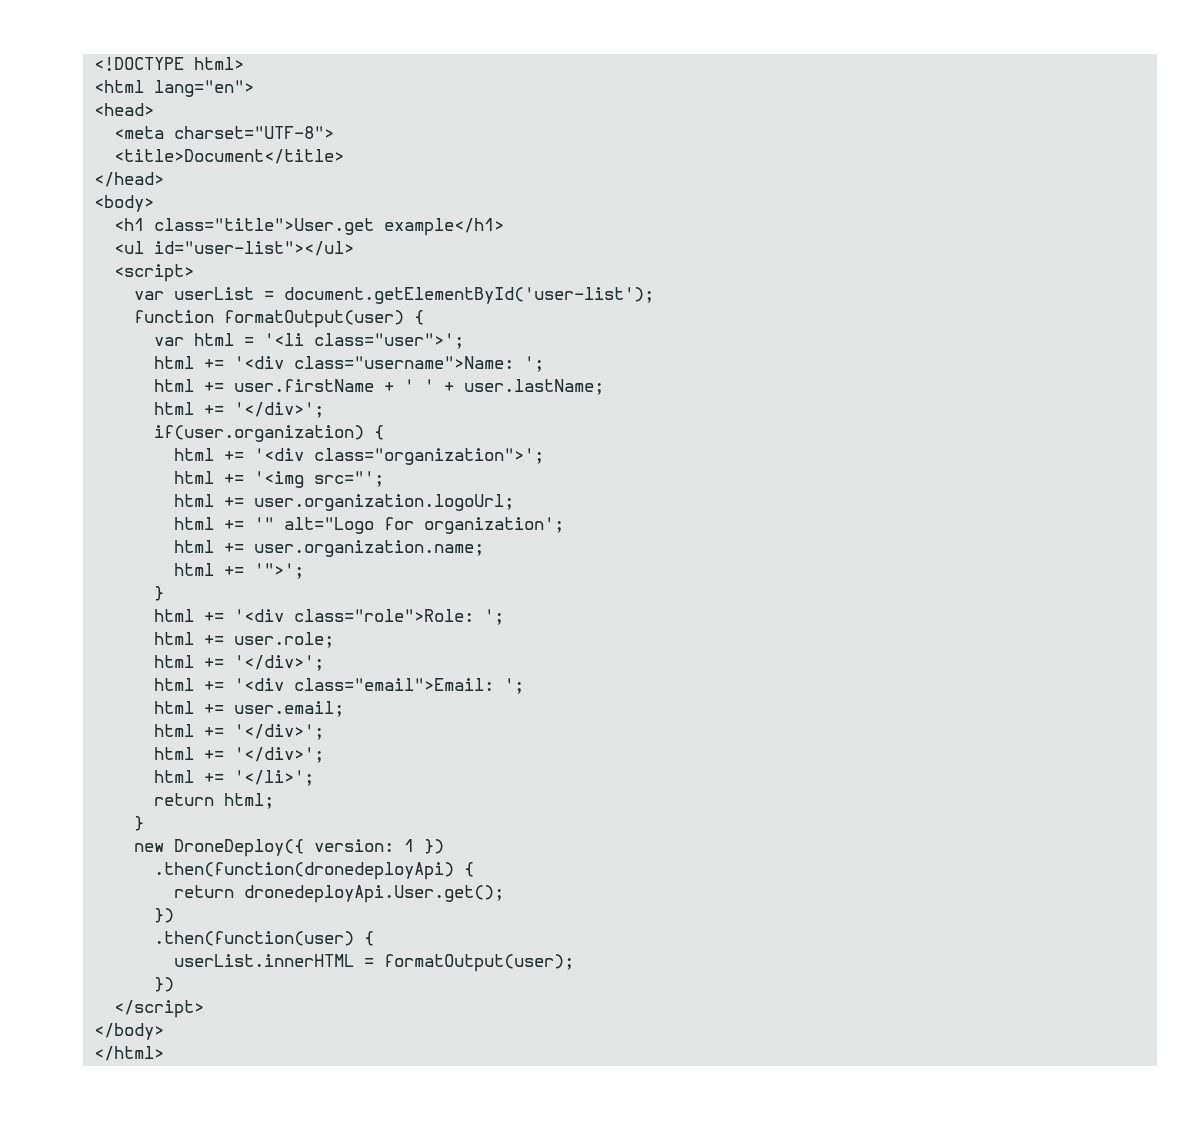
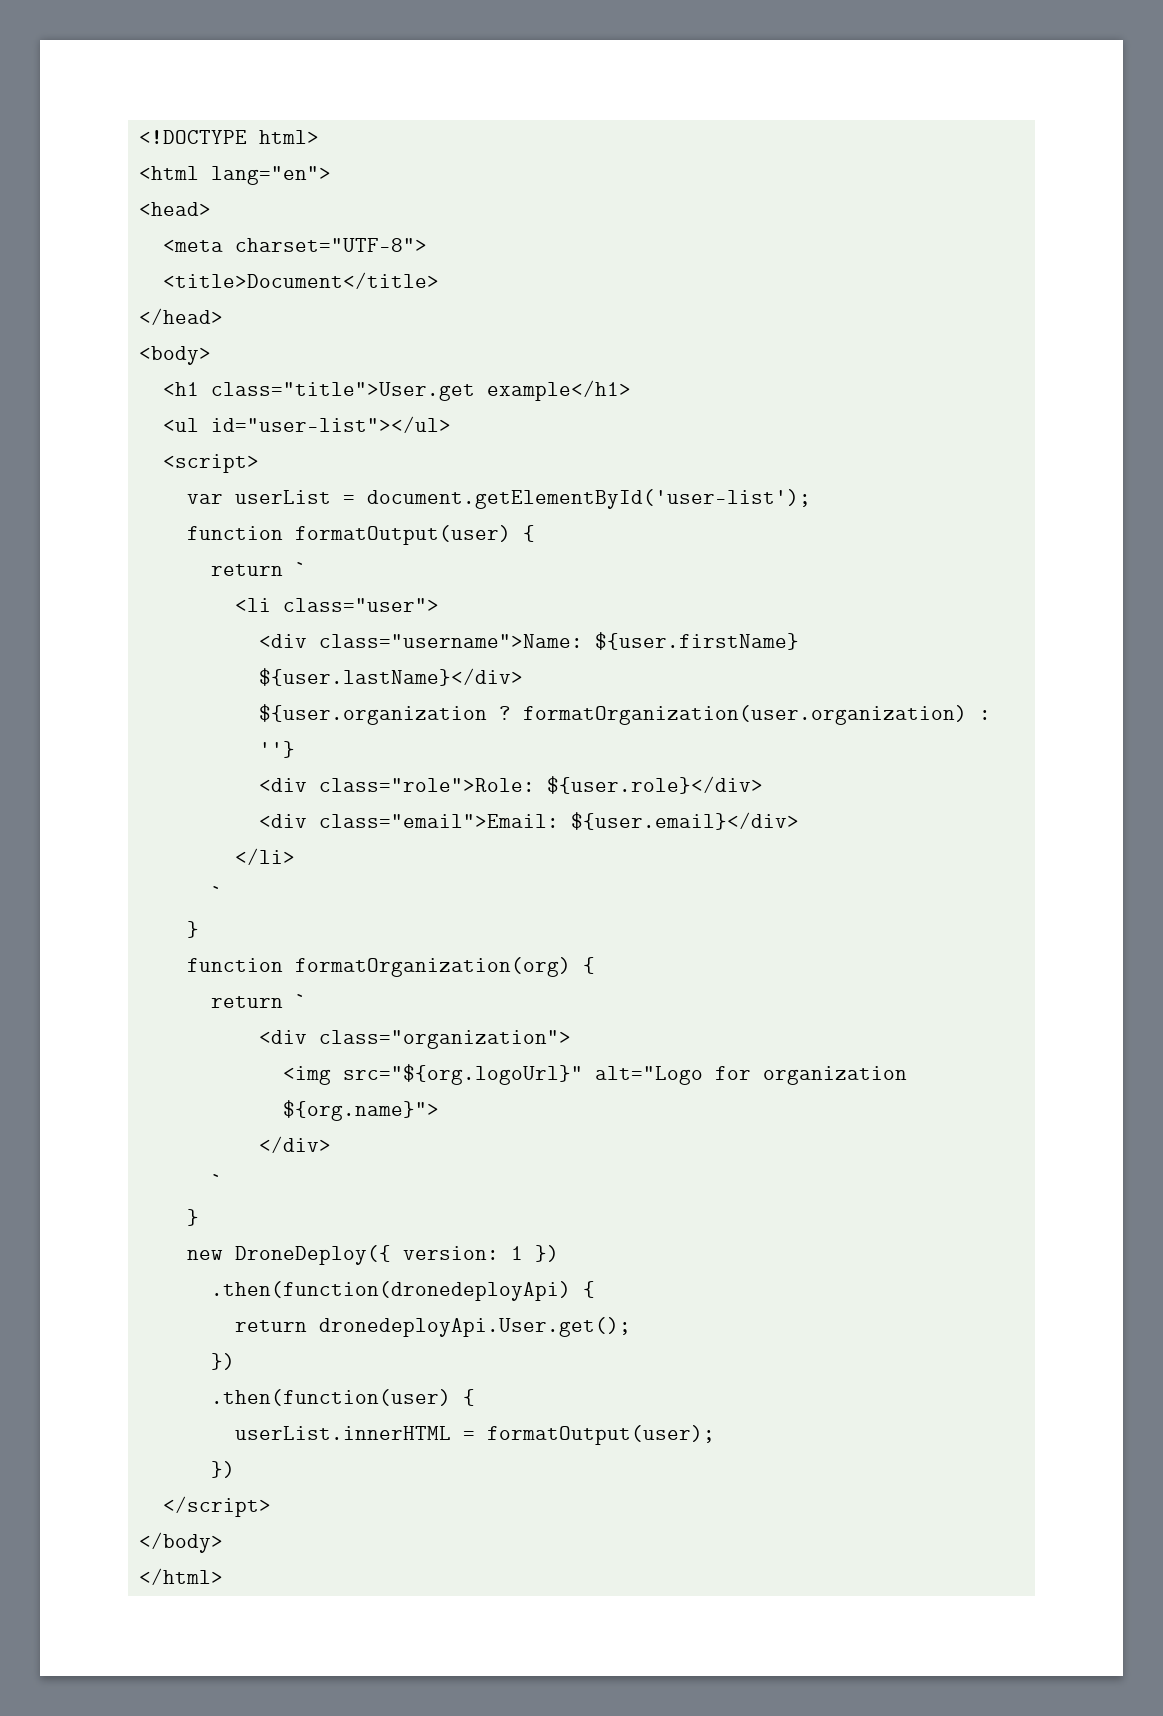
[153,333,464,349] [153,356,544,372] [153,379,604,395] [153,402,324,418] [153,425,384,442] [173,448,544,465] [173,471,384,488] [173,494,514,511] [173,517,564,534] [173,540,484,557] [173,563,304,579] [153,586,164,601] [153,609,504,625] [153,632,334,648] [153,655,324,671] [153,678,524,694] [153,701,344,717] [153,724,324,740] [153,747,324,763] [153,770,314,786] [153,793,274,809] var html = '<li class="user">'; // html += '<div class="username">Name: '; // html += user.firstName + ' ' + user.lastName; // html += '</div>'; // if(user.organization) { // html += '<div class="organization">'; // html += '<img src="'; // html += user.organization.logoUrl; // html += '" alt="Logo for organization'; // html += user.organization.name; // html += '">'; // } // html += '<div class="role">Role: '; // html += user.role; // html += '</div>'; // html += '<div class="email">Email: '; // html += user.email; // html += '</div>'; // html += '</div>'; // html += '</li>'; // return html; -> [211,562,308,576] [235,598,440,612] [259,632,800,650] [259,668,524,686] [259,704,992,725] [259,741,296,758] [259,776,764,794] [259,812,800,830] [235,848,296,865] [211,886,224,900] [187,921,200,938] [187,957,596,977] [211,994,308,1008] [259,1030,572,1049] [283,1064,908,1085] [283,1100,440,1121] [259,1136,332,1153] [211,1174,224,1188] return ` // <li class="user"> // <div class="username">Name: ${user.firstName} ${user.lastName}</div> // ${user.organization ? formatOrganization(user.organization) : ''} // <div class="role">Role: ${user.role}</div> // <div class="email">Email: ${user.email}</div> // </li> // ` // } // function formatOrganization(org) { // return ` // <div class="organization"> // <img src="${org.logoUrl}" alt="Logo for organization ${org.name}"> // </div> // `

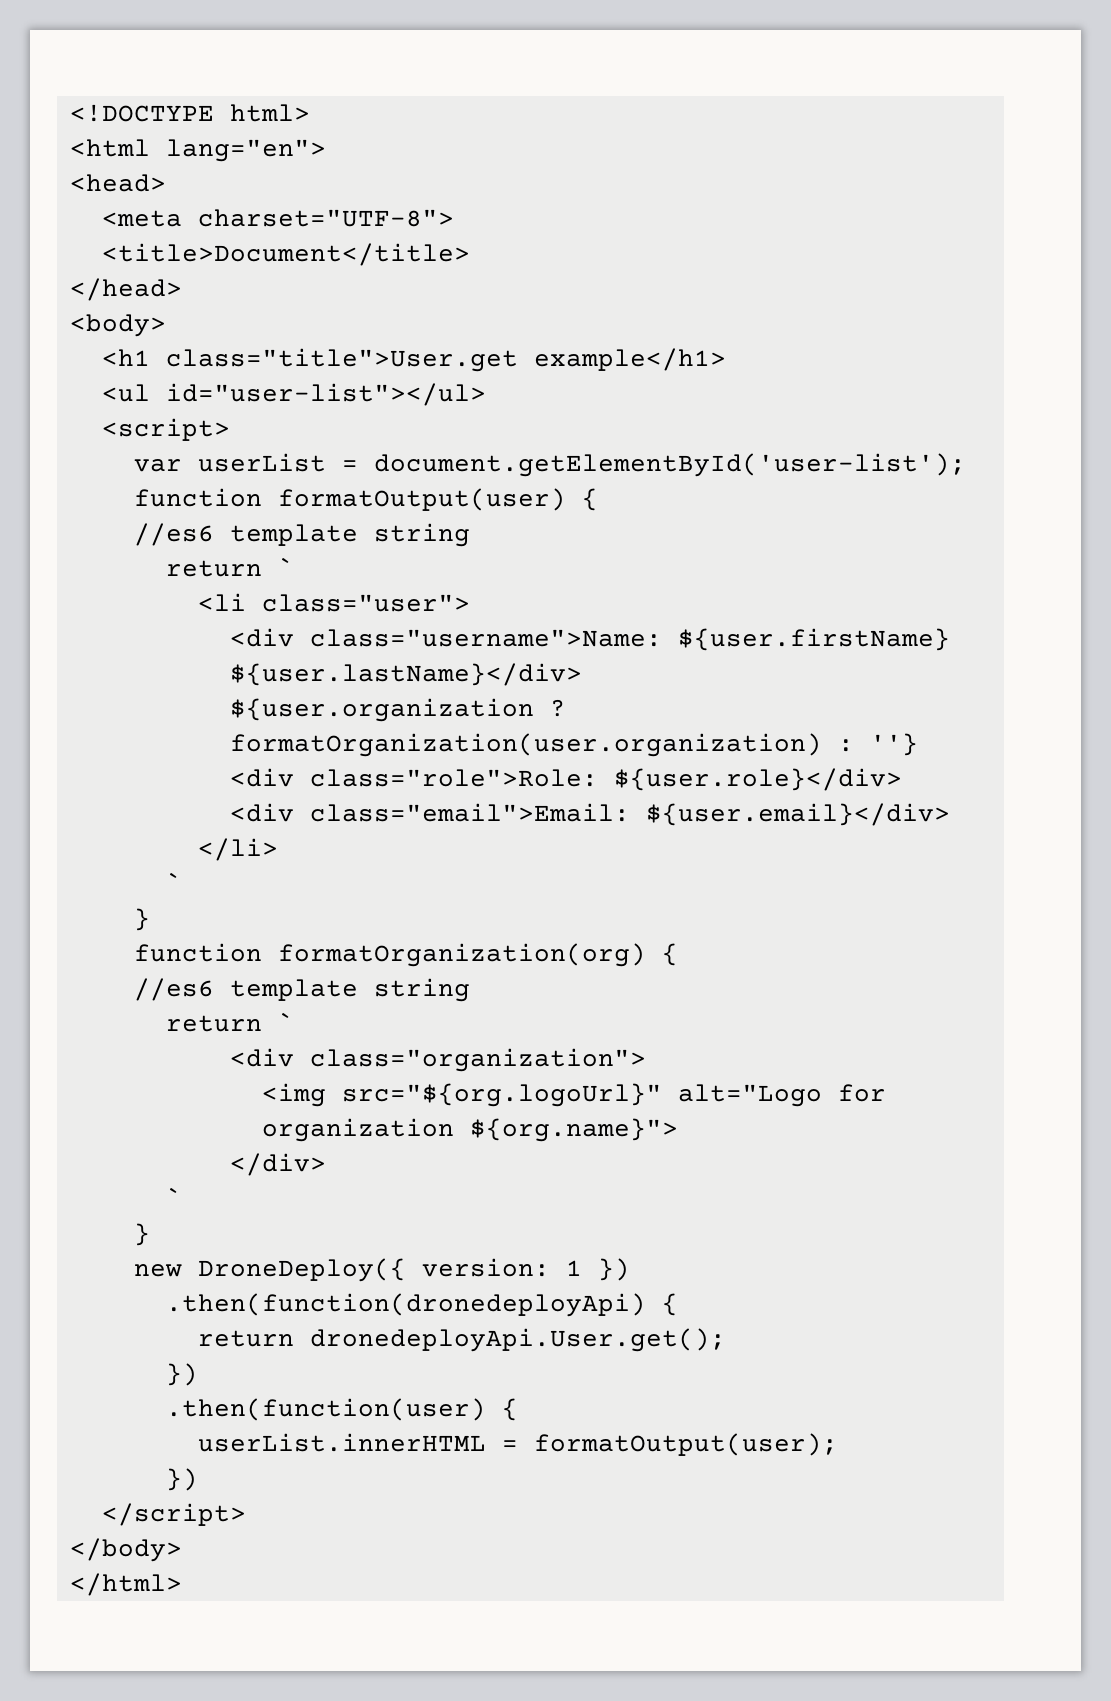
(536, 533) none -> [133,523,470,547] // //es6 template string
(596, 965) none -> [133,978,470,1002] // //es6 template string

